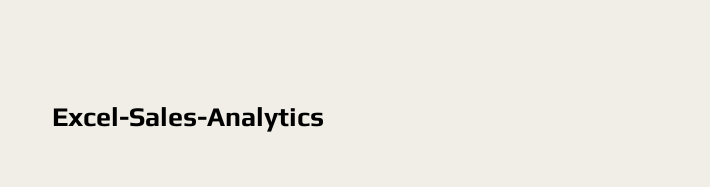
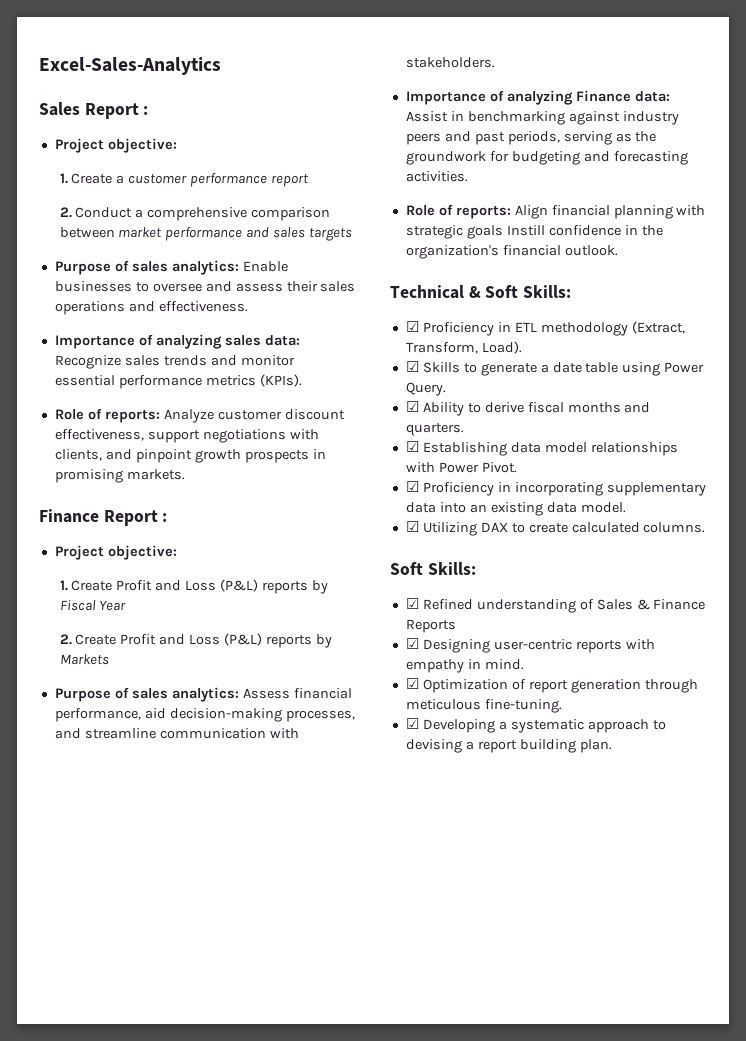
(324, 119) none -> [39,102,149,119] [54,138,177,153] [59,173,310,187] [59,207,331,221] [59,227,353,241] [54,260,288,275] [54,281,356,292] [54,301,248,315] [54,334,300,349] [54,355,295,369] [54,374,302,389] [54,408,345,423] [54,429,319,443] [54,449,326,463] [54,469,185,483] [39,509,168,526] [54,545,177,560] [59,579,328,594] [59,600,127,611] [59,633,332,648] [59,654,109,665] [54,687,352,702] [54,708,355,722] [54,728,299,739] [405,57,495,68] [405,90,670,105] [405,111,679,125] [405,131,657,145] [405,151,688,165] [405,171,468,182] [405,204,706,219] [405,225,663,239] [405,245,618,259] [390,285,572,299] [405,321,685,336] [405,341,522,354] [405,361,705,376] [405,382,446,396] [405,401,651,416] [405,423,464,436] [405,441,678,456] [405,462,517,473] [405,481,706,496] [405,502,626,516] [405,521,706,536] [390,562,476,575] [405,598,706,613] [405,619,456,633] [405,638,655,653] [405,659,524,673] [405,678,698,693] [405,699,562,713] [405,718,666,733] [405,739,612,753] // Sales Report : // Project objective: // 1. Create a customer performance report // 2. Conduct a comprehensive comparison between market performance and sales targets // Purpose of sales analytics: Enable businesses to oversee and assess their sales operations and effectiveness. // Importance of analyzing sales data: Recognize sales trends and monitor essential performance metrics (KPIs). // Role of reports: Analyze customer discount effectiveness, support negotiations with clients, and pinpoint growth prospects in promising markets. // Finance Report : // Project objective: // 1. Create Profit and Loss (P&L) reports by Fiscal Year // 2. Create Profit and Loss (P&L) reports by Markets // Purpose of sales analytics: Assess financial performance, aid decision-making processes, and streamline communication with stakeholders. // Importance of analyzing Finance data: Assist in benchmarking against industry peers and past periods, serving as the groundwork for budgeting and forecasting activities. // Role of reports: Align financial planning with strategic goals Instill confidence in the organization's financial outlook. // Technical & Soft Skills: // ☑ Proficiency in ETL methodology (Extract, Transform, Load). // ☑ Skills to generate a date table using Power Query. // ☑ Ability to derive fiscal months and quarters. // ☑ Establishing data model relationships with Power Pivot. // ☑ Proficiency in incorporating supplementary data into an existing data model. // ☑ Utilizing DAX to create calculated columns. // Soft Skills: // ☑ Refined understanding of Sales & Finance Reports // ☑ Designing user-centric reports with empathy in mind. // ☑ Optimization of report generation through meticulous fine-tuning. // ☑ Developing a systematic approach to devising a report building plan.

